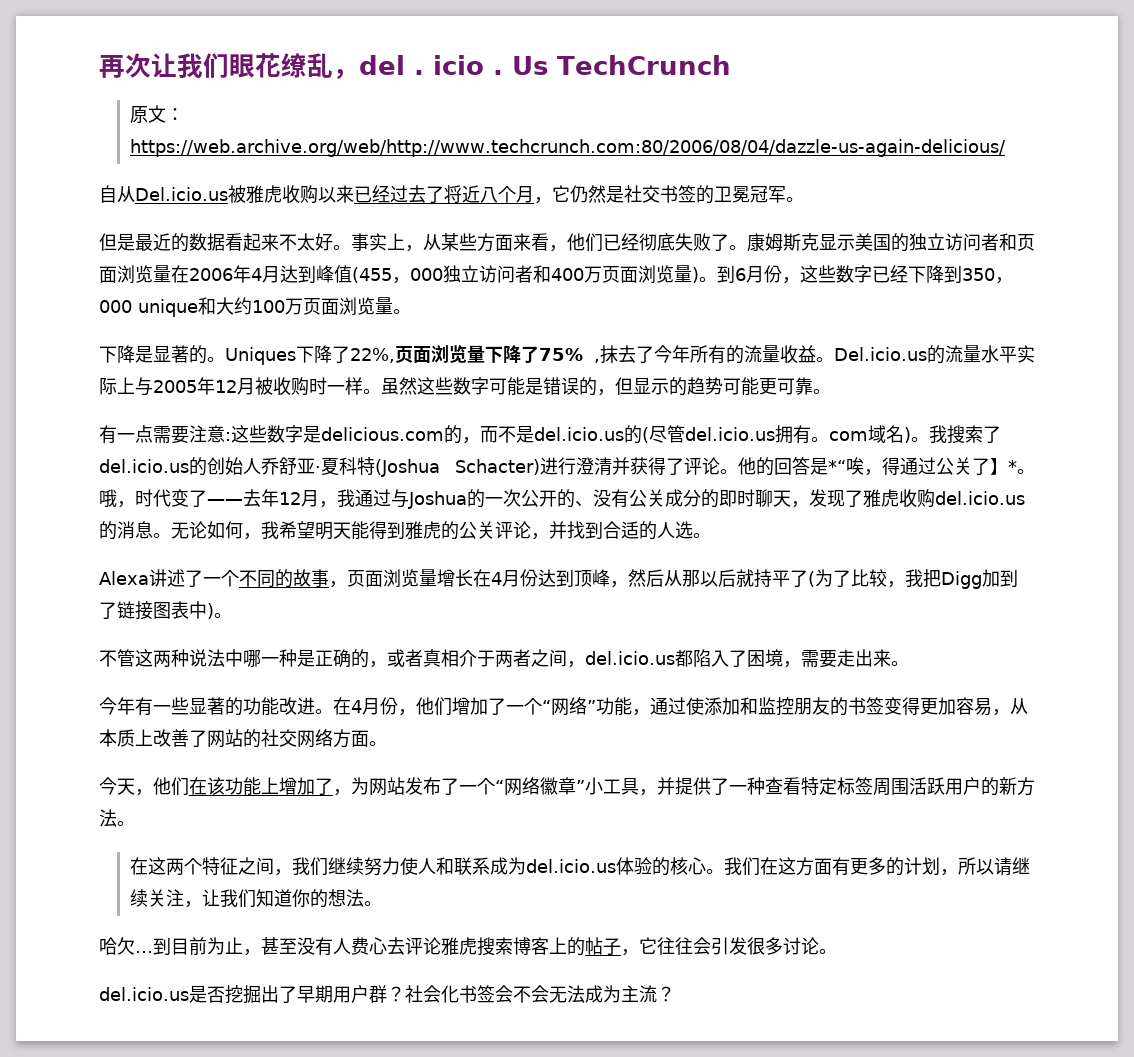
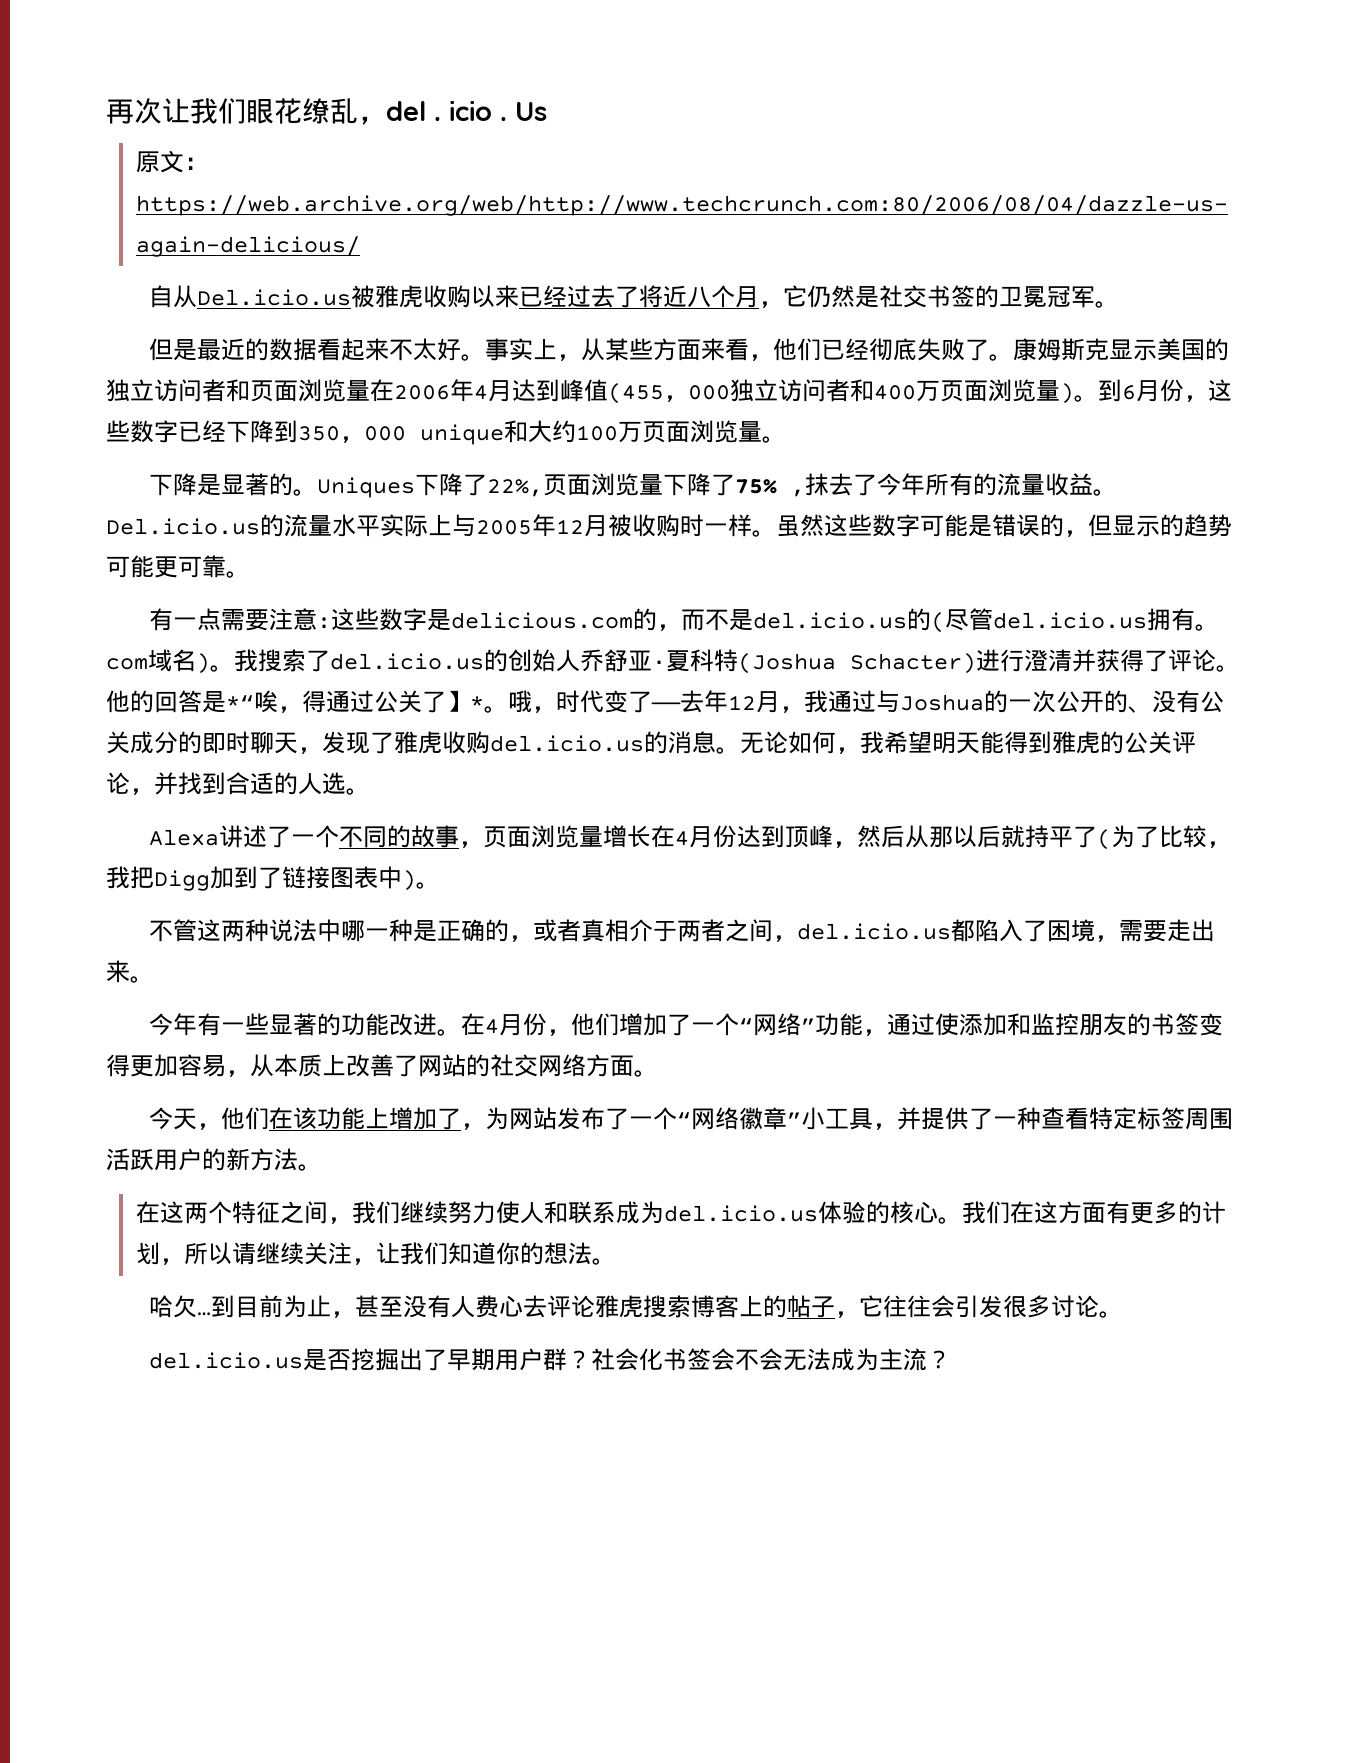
[557,55,731,75] TechCrunch -> (547, 111) none

